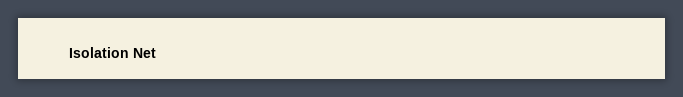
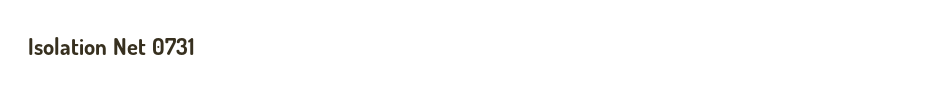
(156, 53) none -> [152,38,195,55] 0731

